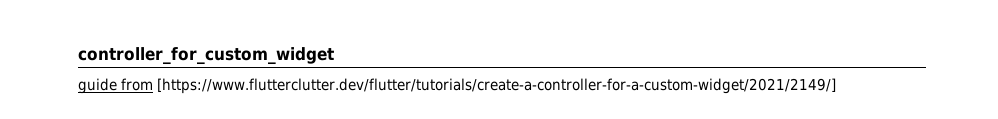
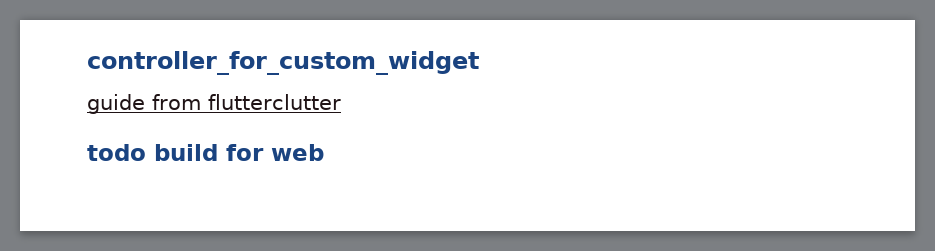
[157,78,836,94] [https://www.flutterclutter.dev/flutter/tutorials/create-a-controller-for-a-custom-widget/2021/2149/] -> [208,94,341,110] [87,144,324,161] flutterclutter // todo build for web

